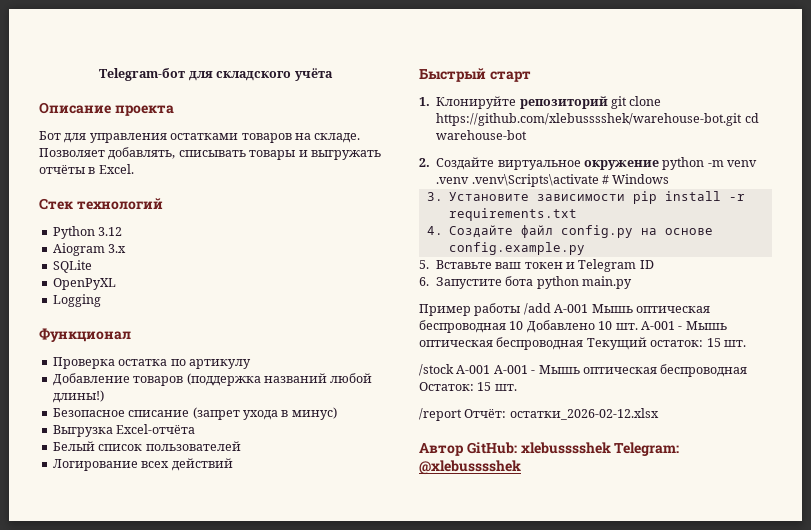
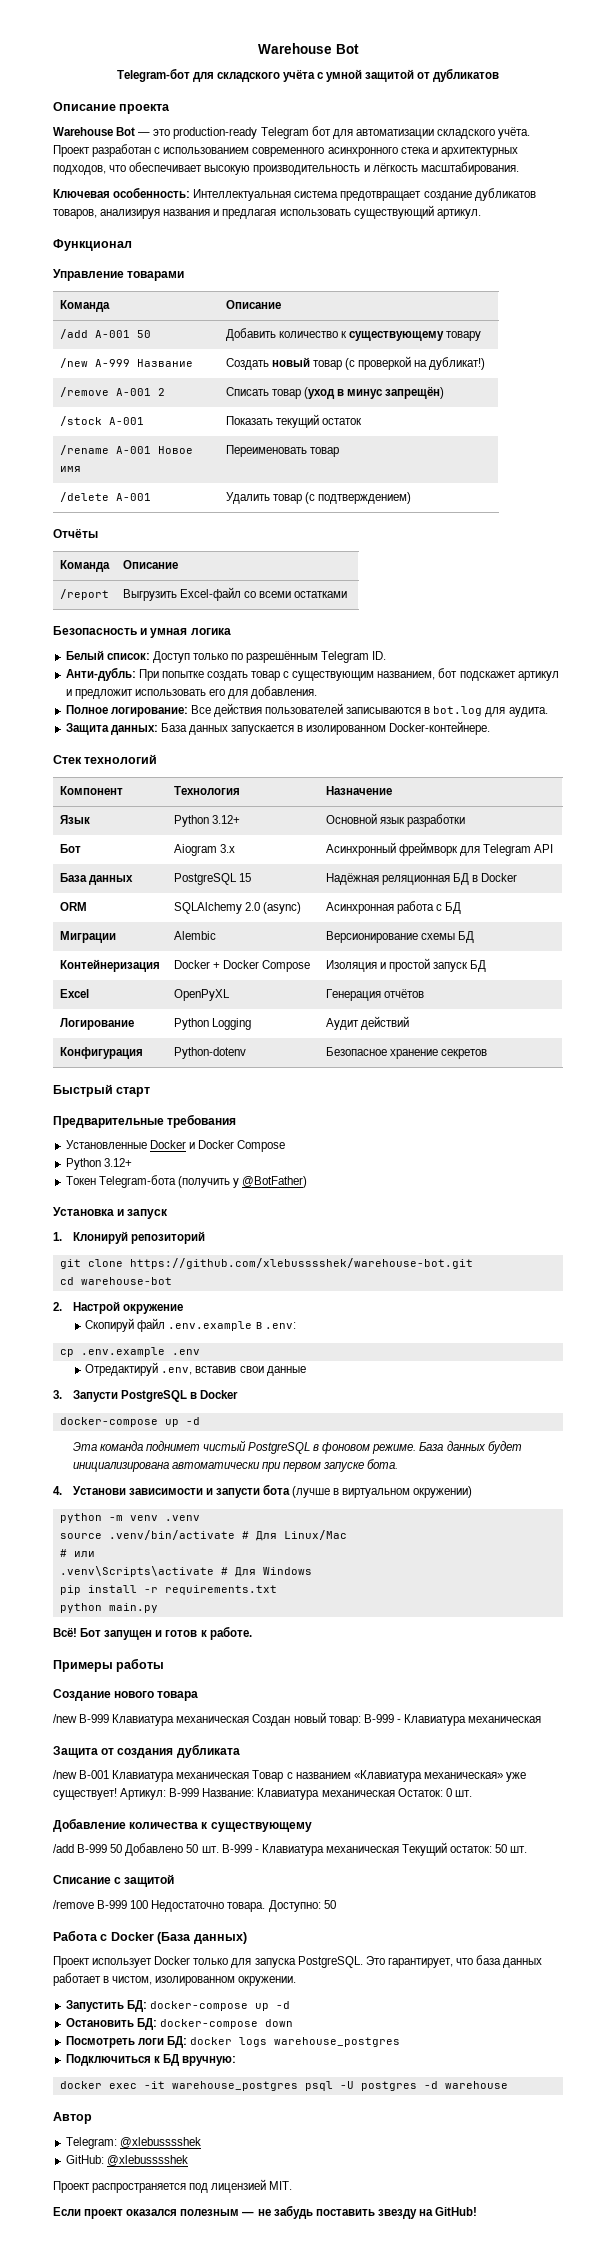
(99, 74) none -> [257,43,359,54] Warehouse Bot //
[39,102,174,116] [39,131,361,143] [39,147,381,160] [39,164,134,174] [39,198,163,210] [52,226,123,239] [52,243,127,256] [52,260,92,273] [52,278,116,290] [52,294,101,307] [39,328,131,342] [52,357,251,369] [52,373,373,386] [52,390,104,403] [52,407,337,420] [52,424,196,437] [52,441,241,451] [52,458,233,471] [419,68,531,82] // Описание проекта // Бот для управления остатками товаров на складе. Позволяет добавлять, списывать товары и выгружать отчёты в Excel. // Стек технологий // Python 3.12 // Aiogram 3.x // SQLite // OpenPyXL // Logging // Функционал // Проверка остатка по артикулу // Добавление товаров (поддержка названий любой длины!) // Безопасное списание (запрет ухода в минус) // Выгрузка Excel-отчёта // Белый список пользователей // Логирование всех действий // Быстрый старт -> [317,68,500,82] [53,102,171,114] [53,126,531,139] [53,144,518,157] [53,162,519,175] [53,187,536,201] [53,205,481,219] [53,239,132,251] [53,269,185,281] [59,300,110,312] [225,300,281,309] [59,329,151,339] [225,328,481,341] [59,358,193,368] [225,356,486,370] [59,387,165,397] [225,386,445,399] [59,416,144,426] [225,414,362,428] [59,445,193,455] [59,466,81,472] [225,445,339,457] [59,492,151,502] [225,492,411,504] [53,528,98,538] [59,560,110,572] [122,560,178,569] [59,589,109,600] [122,587,347,601] [53,626,231,638] [65,650,387,663] [65,667,559,681] [65,686,318,699] [65,703,548,717] [65,721,491,735] [53,754,158,764] [59,786,123,795] [173,786,240,795] [325,786,392,795] [59,815,90,824] [173,815,240,827] [325,813,465,827] [59,844,81,853] [173,844,235,856] [325,842,553,856] [59,873,133,885] [173,873,251,885] [325,873,517,885] [59,902,87,911] [173,902,301,914] [325,901,461,914] [59,931,116,943] [173,931,216,940] [325,931,474,943] [59,959,160,972] [173,960,310,972] [325,958,486,972] [59,989,89,998] [173,989,230,1001] [325,989,424,1001] [59,1018,134,1030] [173,1018,251,1030] [325,1016,409,1030] [59,1047,143,1059] [173,1047,246,1059] [325,1047,487,1059] [53,1084,151,1097] [53,1114,237,1128] [65,1140,286,1152] [65,1158,132,1170] [65,1175,308,1188] [53,1207,169,1219] с умной защитой от дубликатов // Описание проекта // Warehouse Bot — это production-ready Telegram бот для автоматизации складского учёта. Проект разработан с использованием современного асинхронного стека и архитектурных подходов, что обеспечивает высокую производительность и лёгкость масштабирования. // Ключевая особенность: Интеллектуальная система предотвращает создание дубликатов товаров, анализируя названия и предлагая использовать существующий артикул. // Функционал // Управление товарами // Команда | Описание // /add A-001 50 | Добавить количество к существующему товару // /new A-999 Название | Создать новый товар (с проверкой на дубликат!) // /remove A-001 2 | Списать товар (уход в минус запрещён) // /stock A-001 | Показать текущий остаток // /rename A-001 Новое имя | Переименовать товар // /delete A-001 | Удалить товар (с подтверждением) // Отчёты // Команда | Описание // /report | Выгрузить Excel-файл со всеми остатками // Безопасность и умная логика // Белый список: Доступ только по разрешённым Telegram ID. // Анти-дубль: При попытке создать товар с существующим названием, бот подскажет артикул и предложит использовать его для добавления. // Полное логирование: Все действия пользователей записываются в bot.log для аудита. // Защита данных: База данных запускается в изолированном Docker-контейнере. // Стек технологий // Компонент | Технология | Назначение // Язык | Python 3.12+ | Основной язык разработки // Бот | Aiogram 3.x | Асинхронный фреймворк для Telegram API // База данных | PostgreSQL 15 | Надёжная реляционная БД в Docker // ORM | SQLAlchemy 2.0 (async) | Асинхронная работа с БД // Миграции | Alembic | Версионирование схемы БД // Контейнеризация | Docker + Docker Compose | Изоляция и простой запуск БД // Excel | OpenPyXL | Генерация отчётов // Логирование | Python Logging | Аудит действий // Конфигурация | Python-dotenv | Безопасное хранение секретов // Быстрый старт // Предварительные требования // Установленные Docker и Docker Compose // Python 3.12+ // Токен Telegram-бота (получить у @BotFather) // Установка и запуск
[436,96,517,109] Клонируйте -> [72,1231,128,1244] Клонируй
(608, 102) none -> (205, 1237) //
(743, 119) none -> (473, 1263) //
[436,157,581,170] Создайте виртуальное -> [72,1301,120,1314] Настрой
[662,157,758,170] [436,177,470,184] python -m venv .venv -> [85,1318,296,1332] [59,1347,200,1357] [85,1362,306,1376] [53,1390,238,1402] [59,1417,200,1427] [72,1440,522,1454] [72,1459,399,1472] [53,1484,473,1498] [59,1513,200,1523] [59,1530,347,1541] [59,1549,95,1557] // Скопируй файл .env.example в .env: // cp .env.example .env // Отредактируй .env, вставив свои данные // 3. Запусти PostgreSQL в Docker // docker-compose up -d // Эта команда поднимет чистый PostgreSQL в фоновом режиме. База данных будет инициализирована автоматически при первом запуске бота. // 4. Установи зависимости и запусти бота (лучше в виртуальном окружении) // python -m venv .venv // source .venv/bin/activate # Для Linux/Mac // # или //
(609, 179) none -> [234,1567,256,1577] Для
[426,192,625,201] 3. Установите зависимости -> (312, 1571) none
[426,225,713,238] [448,242,585,255] [419,259,654,272] [419,276,633,289] [419,303,710,316] [419,320,727,333] [419,337,584,350] 4. Создайте файл config.py на основе config.example.py // 5. Вставьте ваш токен и Telegram ID // 6. Запустите бота python main.py // Пример работы /add A-001 Мышь оптическая беспроводная 10 Добавлено 10 шт. A-001 - Мышь оптическая беспроводная -> [59,1603,158,1613] [53,1626,252,1640] [53,1658,165,1672] [53,1689,199,1701] [53,1712,542,1726] [53,1744,240,1758] [53,1770,526,1782] [53,1788,472,1800] [53,1818,312,1832] [53,1843,399,1856] python main.py // Всё! Бот запущен и готов к работе. // Примеры работы // Создание нового товара // /new B-999 Клавиатура механическая Создан новый товар: B-999 - Клавиатура механическая // Защита от создания дубликата // /new B-001 Клавиатура механическая Товар с названием «Клавиатура механическая» уже существует! Артикул: B-999 Название: Клавиатура механическая Остаток: 0 шт. // Добавление количества к существующему // /add B-999 50 Добавлено 50 шт. B-999 - Клавиатура механическая
[706,338,746,347] [419,364,748,377] [419,382,517,391] [419,408,659,421] 15 шт. // /stock A-001 A-001 - Мышь оптическая беспроводная Остаток: 15 шт. // /report Отчёт: остатки_2026-02-12.xlsx -> [495,1844,528,1853] [53,1874,175,1887] [53,1900,336,1912] [53,1930,247,1944] [53,1955,543,1968] [53,1973,297,1986] [65,2000,290,2012] [65,2018,293,2030] [65,2036,400,2048] [65,2054,236,2066] [59,2081,508,2091] 50 шт. // Списание с защитой // /remove B-999 100 Недостаточно товара. Доступно: 50 // Работа с Docker (База данных) // Проект использует Docker только для запуска PostgreSQL. Это гарантирует, что база данных работает в чистом, изолированном окружении. // Запустить БД: docker-compose up -d // Остановить БД: docker-compose down // Посмотреть логи БД: docker logs warehouse_postgres // Подключиться к БД вручную: // docker exec -it warehouse_postgres psql -U postgres -d warehouse
[466,442,611,454] GitHub: xlebusssshek -> (92, 2118) //
(521, 467) none -> [65,2155,188,2166] [53,2179,293,2193] [53,2205,478,2219] // GitHub: @xlebusssshek // Проект распространяется под лицензией MIT. // Если проект оказался полезным — не забудь поставить звезду на GitHub!

